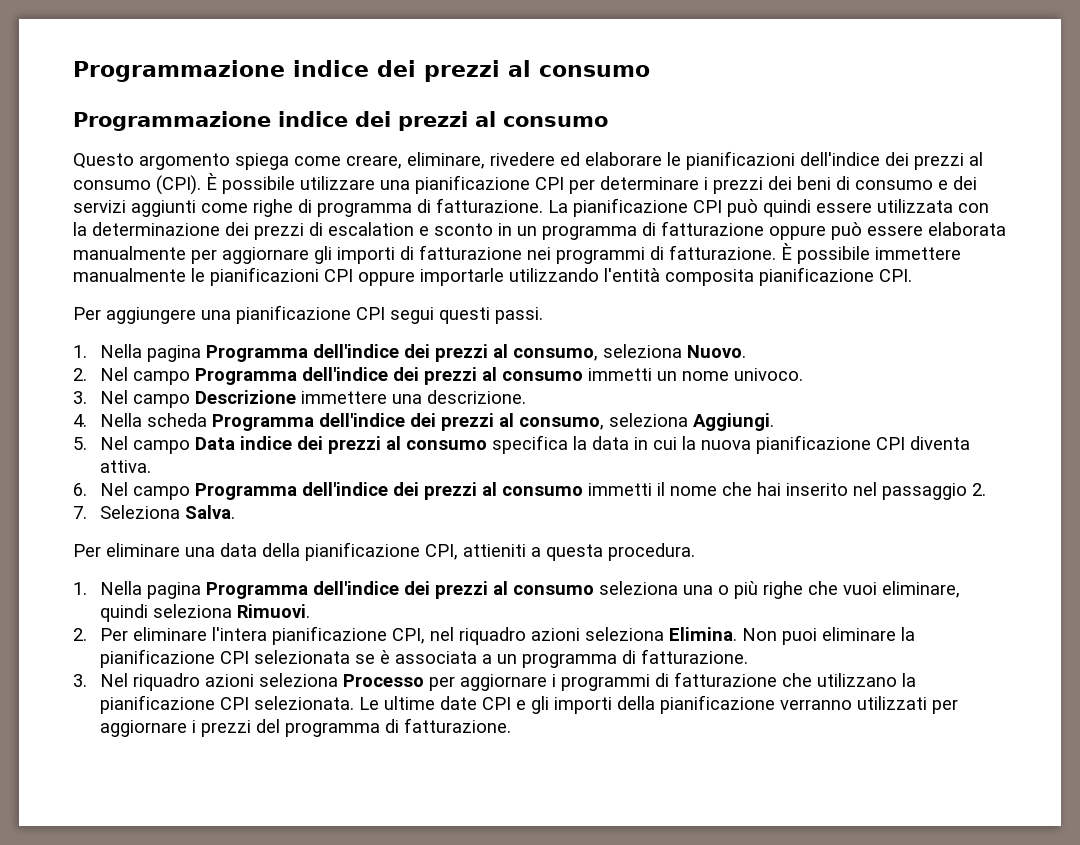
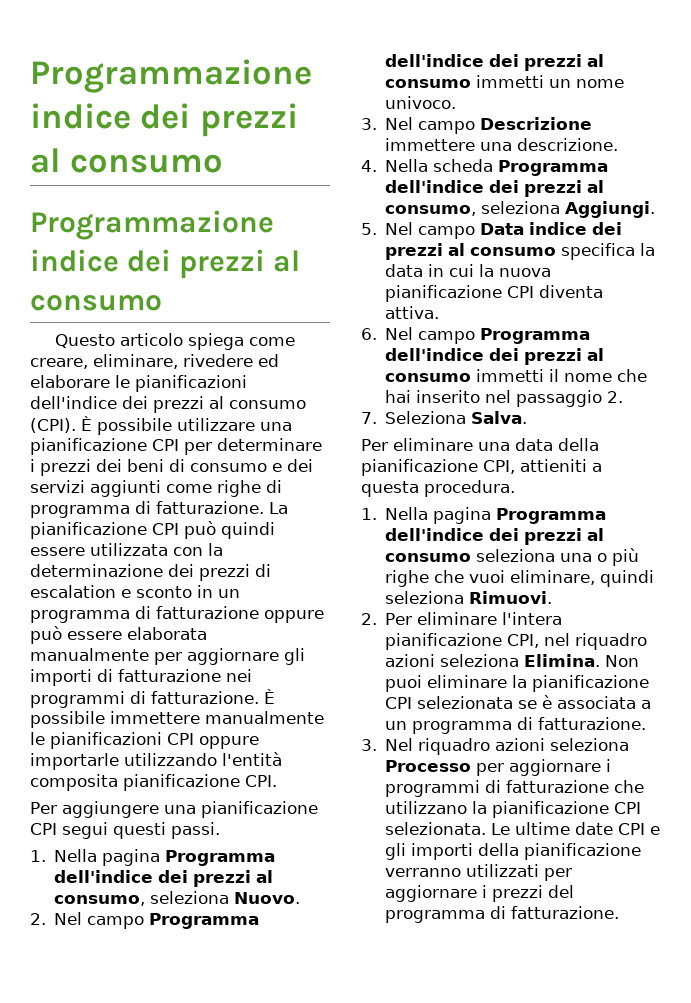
[139,153,230,170] argomento -> [120,333,184,346] articolo

